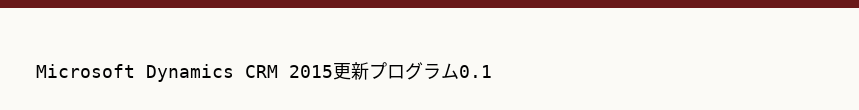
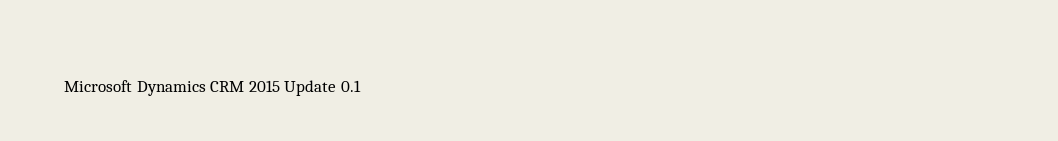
[333,62,459,80] 更新プログラム -> [284,80,337,96] Update

